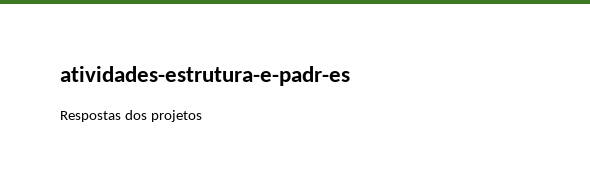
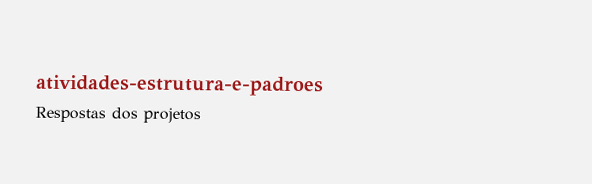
[60,66,350,86] atividades-estrutura-e-padr-es -> [35,74,324,97] atividades-estrutura-e-padroes

